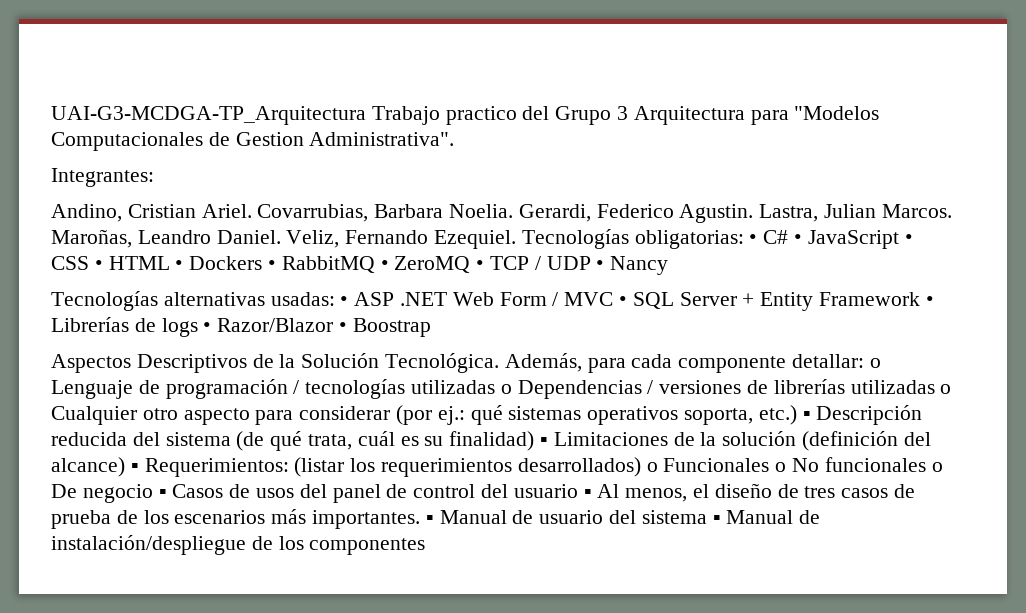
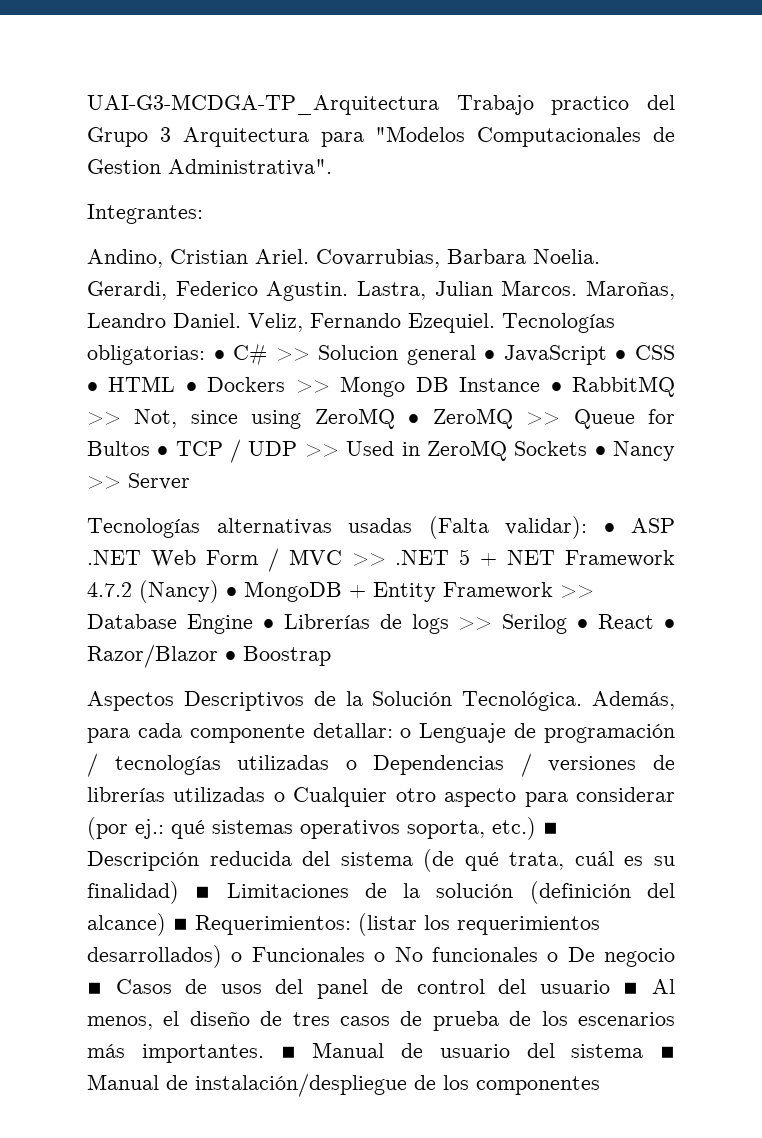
(789, 237) none -> [275,345,476,365] >> Solucion general
[268,256,591,273] • RabbitMQ • ZeroMQ • TCP / UDP -> [295,376,675,397] [87,408,676,429] [87,439,588,463] >> Mongo DB Instance • RabbitMQ >> Not, since using ZeroMQ • ZeroMQ >> Queue for Bultos • TCP / UDP >> Used in ZeroMQ Sockets
(669, 265) none -> [87,473,190,490] >> Server
[270,292,335,306] usadas: -> [348,516,587,539] usadas (Falta validar):
[619,292,934,311] [51,317,198,337] • SQL Server + Entity Framework • Librerías de logs -> [351,549,675,567] [87,580,594,603] [87,614,655,634] >> .NET 5 + NET Framework 4.7.2 (Nancy) • MongoDB + Entity Framework >> Database Engine • Librerías de logs >> Serilog • React

